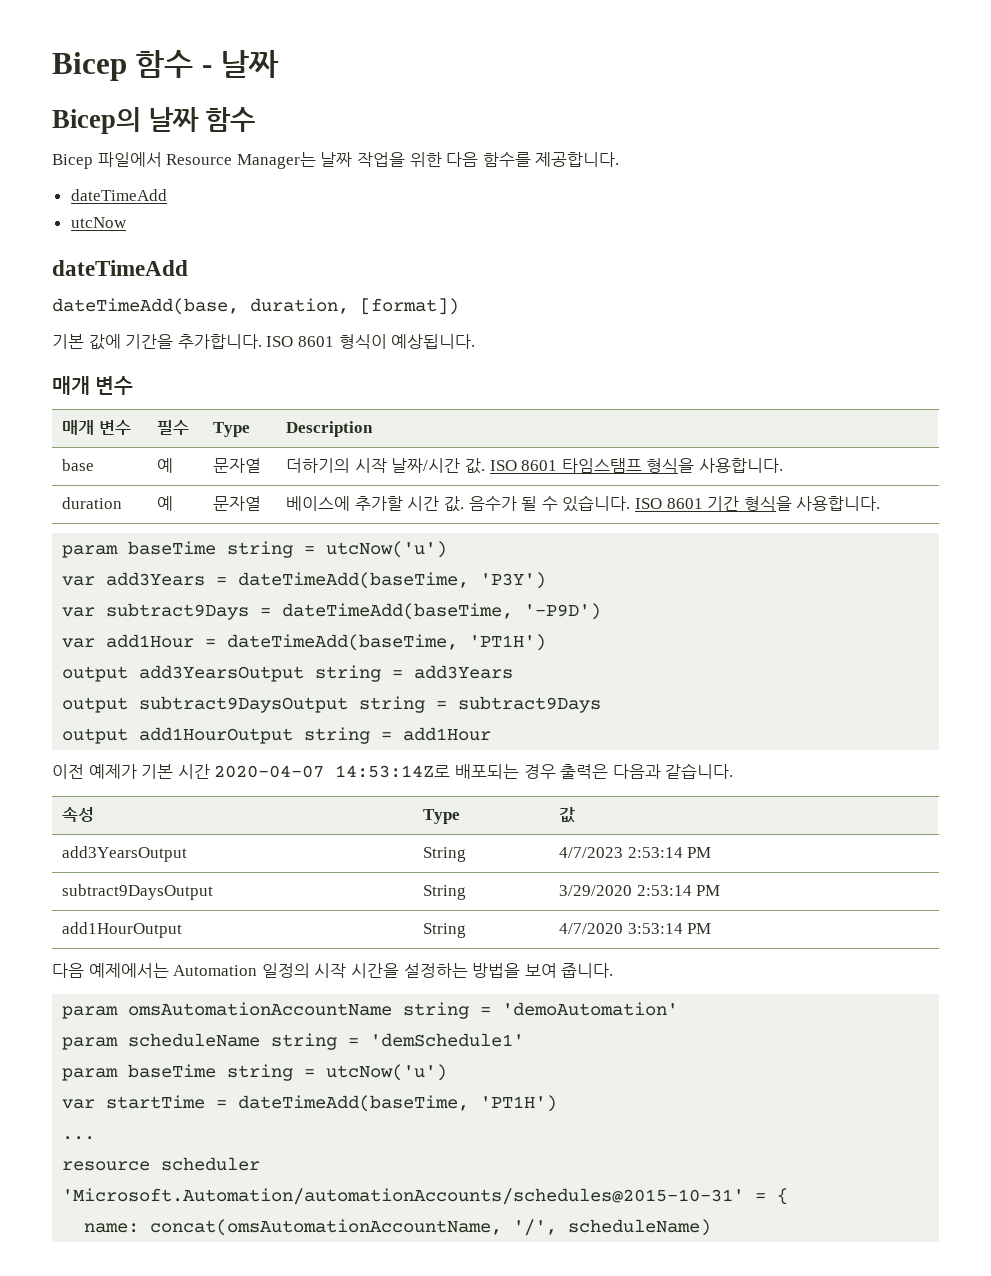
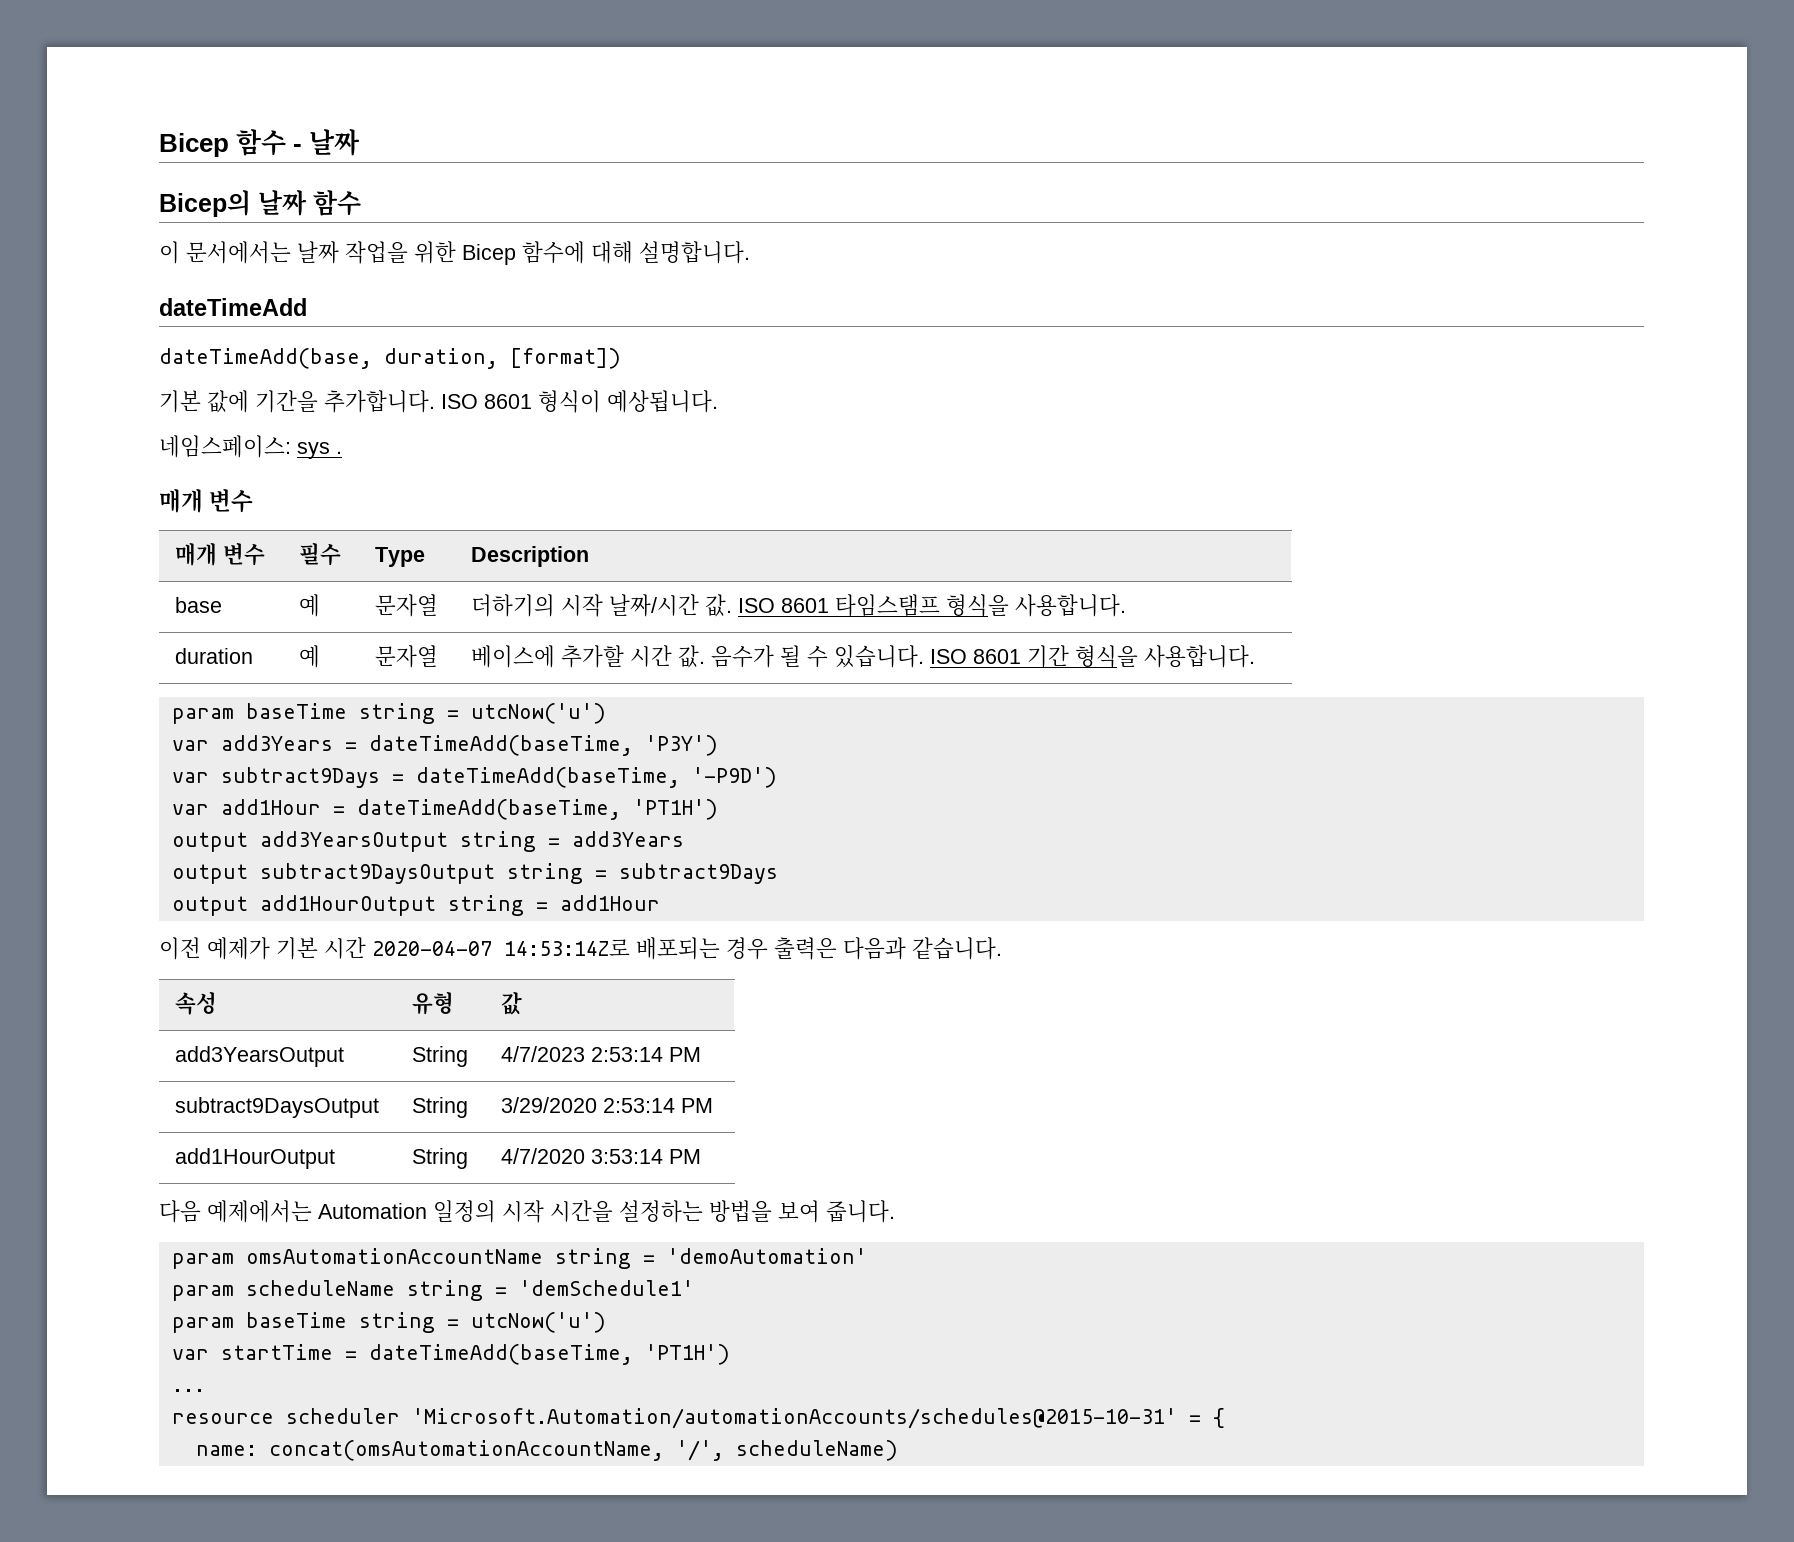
[52,152,620,169] [70,189,167,201] [70,217,127,228] Bicep 파일에서 Resource Manager는 날짜 작업을 위한 다음 함수를 제공합니다. // dateTimeAdd // utcNow -> [159,241,750,265] 이 문서에서는 날짜 작업을 위한 Bicep 함수에 대해 설명합니다.
(476, 341) none -> [159,435,342,459] // 네임스페이스: sys .
[423,809,461,824] Type -> [412,992,455,1015] 유형

